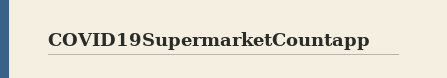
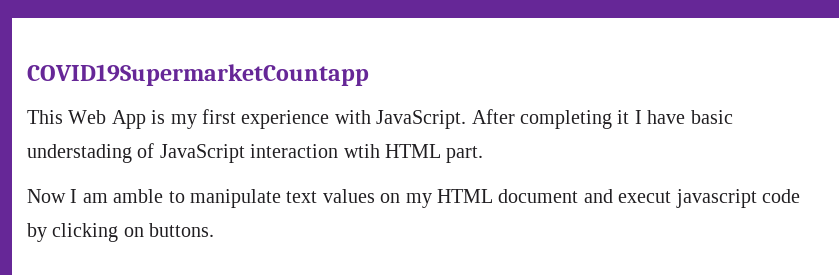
(370, 41) none -> [27,109,733,129] [27,143,484,163] [27,189,800,208] [27,223,215,242] // This Web App is my first experience with JavaScript. After completing it I have basic understading of JavaScript interaction wtih HTML part. // Now I am amble to manipulate text values on my HTML document and execut javascript code by clicking on buttons.

